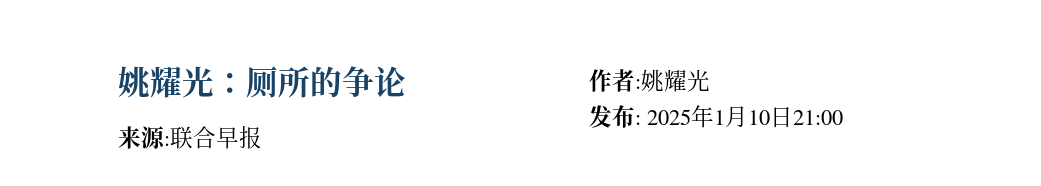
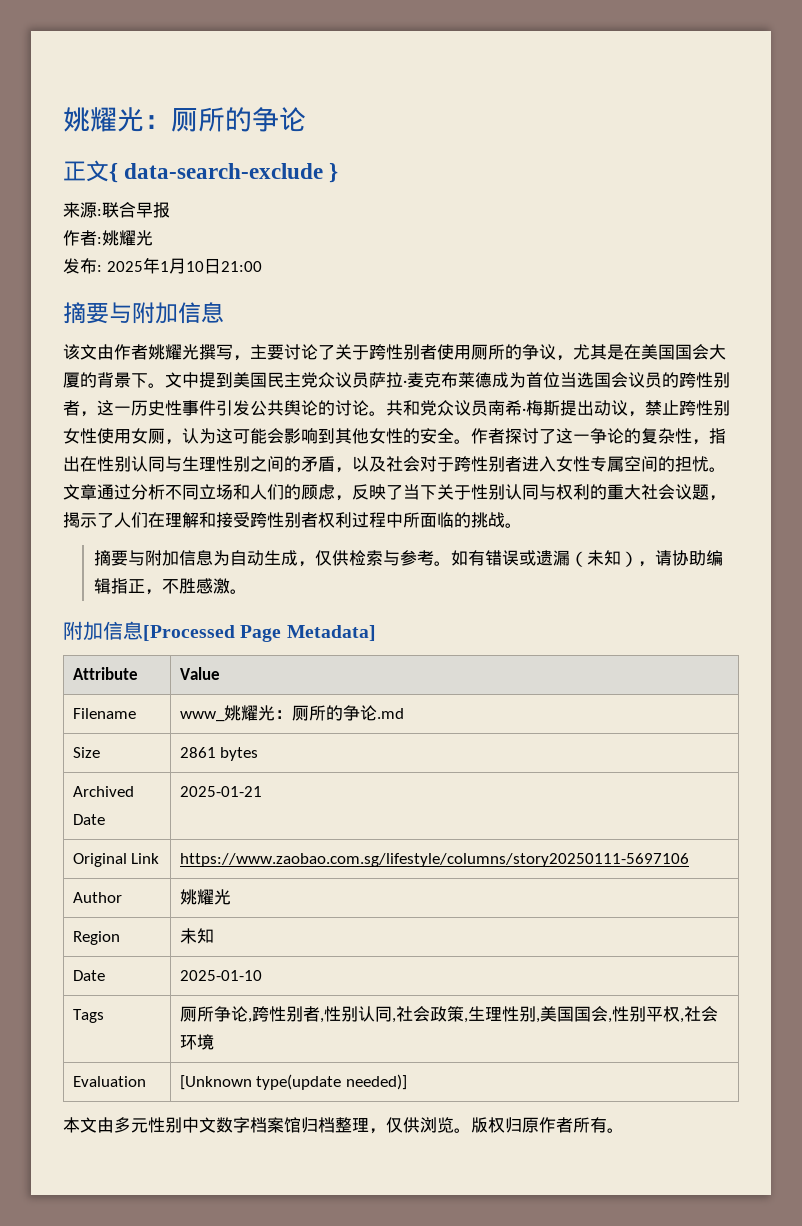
[118,66,406,98] 姚耀光：厕所的争论 -> [63,106,306,132] [63,160,339,183] 姚耀光：厕所的争论 // 正文{ data-search-exclude }
(844, 117) none -> [63,302,224,324] [63,344,726,361] [63,372,730,388] [63,400,730,417] [63,428,726,445] [63,456,726,473] [63,484,726,501] [63,512,522,528] [93,550,723,567] [93,578,247,595] [63,621,376,642] [72,667,138,680] [179,667,220,680] [72,708,136,719] [179,705,404,722] [72,747,100,758] [179,747,259,761] [72,786,134,797] [72,814,105,825] [179,786,262,797] [72,853,160,867] [179,853,689,867] [72,892,122,903] [179,889,231,905] [72,931,120,945] [179,928,214,944] [72,970,105,981] [179,970,262,981] [72,1009,104,1023] [179,1006,718,1023] [179,1034,214,1050] [72,1076,146,1087] [179,1074,407,1090] [63,1117,624,1134] // 摘要与附加信息 // 该文由作者姚耀光撰写，主要讨论了关于跨性别者使用厕所的争议，尤其是在美国国会大厦的背景下。文中提到美国民主党众议员萨拉·麦克布莱德成为首位当选国会议员的跨性别者，这一历史性事件引发公共舆论的讨论。共和党众议员南希·梅斯提出动议，禁止跨性别女性使用女厕，认为这可能会影响到其他女性的安全。作者探讨了这一争论的复杂性，指出在性别认同与生理性别之间的矛盾，以及社会对于跨性别者进入女性专属空间的担忧。文章通过分析不同立场和人们的顾虑，反映了当下关于性别认同与权利的重大社会议题，揭示了人们在理解和接受跨性别者权利过程中所面临的挑战。 // 摘要与附加信息为自动生成，仅供检索与参考。如有错误或遗漏（未知），请协助编辑指正，不胜感激。 // 附加信息[Processed Page Metadata] // Attribute | Value // Filename | www_姚耀光：厕所的争论.md // Size | 2861 bytes // Archived Date | 2025-01-21 // Original Link | https://www.zaobao.com.sg/lifestyle/columns/story20250111-5697106 // Author | 姚耀光 // Region | 未知 // Date | 2025-01-10 // Tags | 厕所争论,跨性别者,性别认同,社会政策,生理性别,美国国会,性别平权,社会环境 // Evaluation | [Unknown type(update needed)] // 本文由多元性别中文数字档案馆归档整理，仅供浏览。版权归原作者所有。

